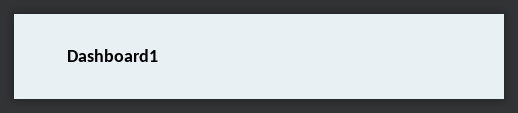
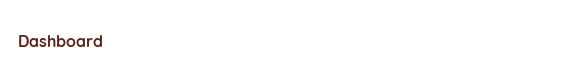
[67,49,158,62] Dashboard1 -> [18,35,103,47] Dashboard

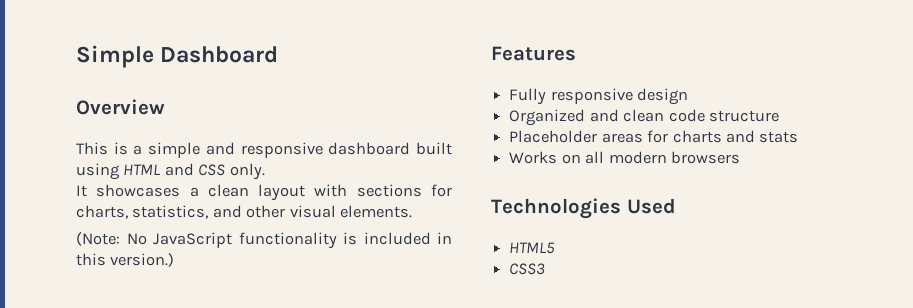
(18, 41) none -> [76,45,154,68] Simple
(103, 41) none -> [76,99,165,115] [76,142,453,158] [76,163,265,180] [76,184,452,201] [76,205,413,219] [76,232,452,249] [76,253,175,267] [491,46,576,61] [509,88,689,105] [509,109,779,126] [509,130,799,143] [509,151,740,164] [491,198,676,219] [509,242,556,254] [509,263,546,275] // Overview // This is a simple and responsive dashboard built using HTML and CSS only. // It showcases a clean layout with sections for charts, statistics, and other visual elements. // (Note: No JavaScript functionality is included in this version.) // Features // Fully responsive design // Organized and clean code structure // Placeholder areas for charts and stats // Works on all modern browsers // Technologies Used // HTML5 // CSS3

